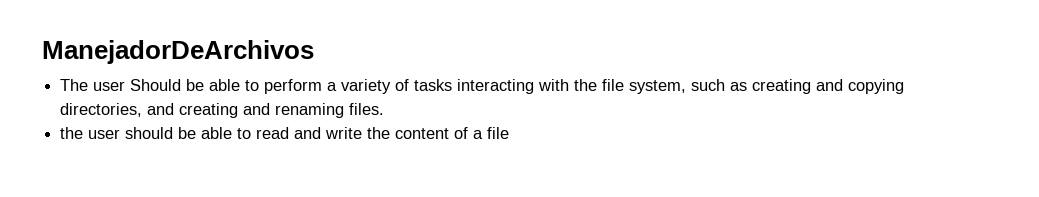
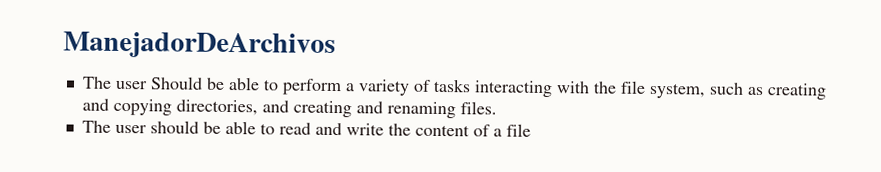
[60,127,84,139] the -> [81,120,111,133] The

